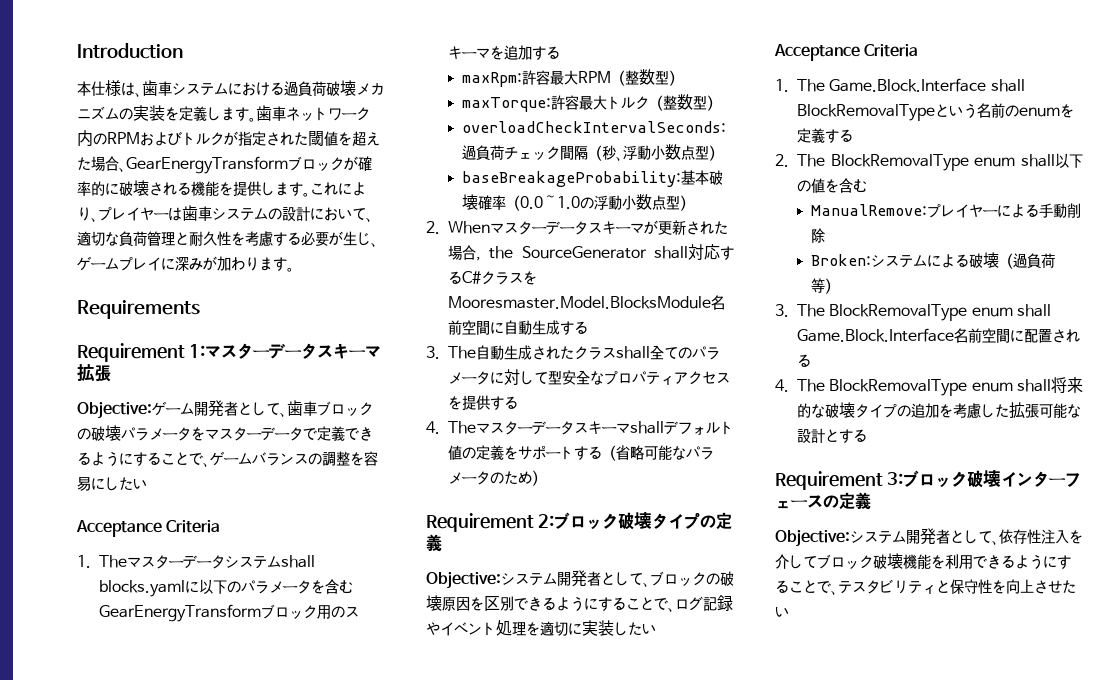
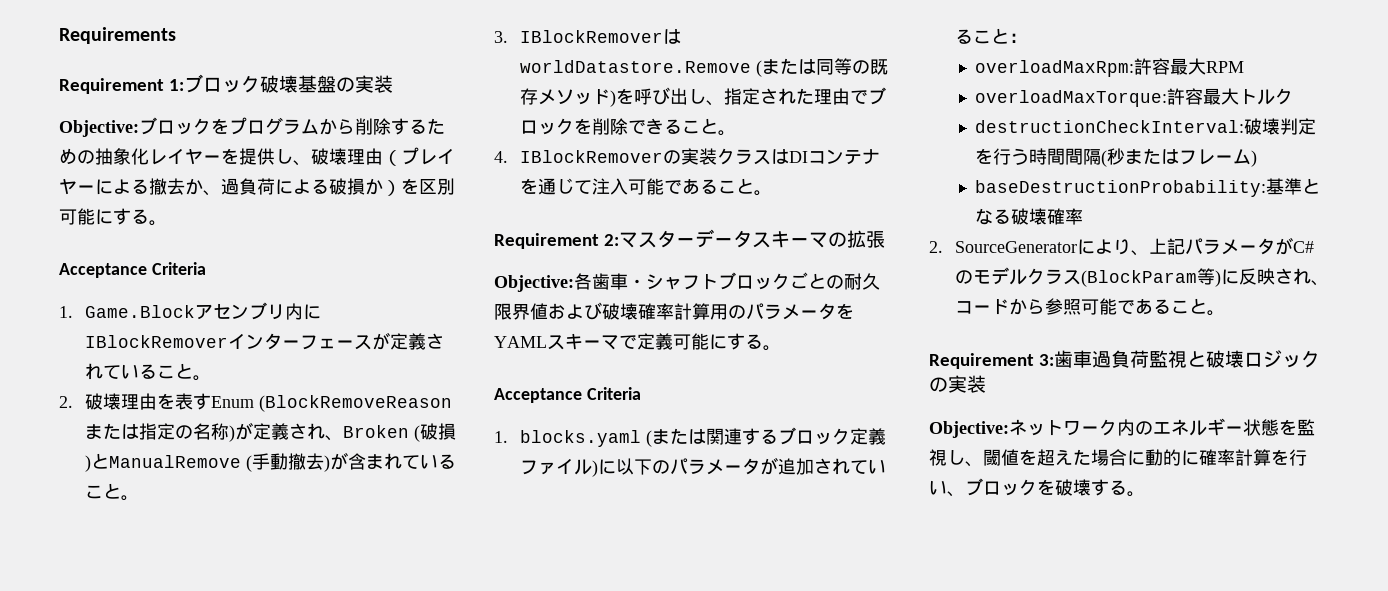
[77,43,183,59] [77,80,384,97] [77,105,370,122] [77,130,380,147] [77,156,372,174] [77,180,366,197] [77,205,373,222] [77,231,378,247] [77,256,294,272] [77,300,200,319] [77,343,381,362] Introduction // 本仕様は、歯車システムにおける過負荷破壊メカニズムの実装を定義します。歯車ネットワーク内のRPMおよびトルクが指定された閾値を超えた場合、GearEnergyTransformブロックが確率的に破壊される機能を提供します。これにより、プレイヤーは歯車システムの設計において、適切な負荷管理と耐久性を考慮する必要が生じ、ゲームプレイに深みが加わります。 // Requirements // Requirement 1:マスターデータスキーマ -> [59,27,176,44] [59,74,394,94] [59,117,445,137] [59,147,455,166] [59,178,455,196] [59,208,167,226] [59,262,206,278] [59,302,321,320] [84,332,444,350] [84,363,211,381] [59,393,452,412] [84,422,456,442] [84,452,456,472] [84,483,139,501] [494,29,681,44] [519,58,888,77] [519,87,886,107] [519,118,736,136] [494,148,880,165] [519,178,772,196] [494,229,848,249] Requirements // Requirement 1:ブロック破壊基盤の実装 // Objective:ブロックをプログラムから削除するための抽象化レイヤーを提供し、破壊理由（プレイヤーによる撤去か、過負荷による破損か）を区別可能にする。 // Acceptance Criteria // 1. Game.Blockアセンブリ内にIBlockRemoverインターフェースが定義されていること。 // 2.破壊理由を表すEnum (BlockRemoveReasonまたは指定の名称)が定義され、Broken (破損)とManualRemove (手動撤去)が含まれていること。 // 3. IBlockRemoverはworldDatastore.Remove (または同等の既存メソッド)を呼び出し、指定された理由でブロックを削除できること。 // 4. IBlockRemoverの実装クラスはDIコンテナを通じて注入可能であること。 // Requirement 2:マスターデータスキーマの
[152,400,373,417] [77,425,373,441] [77,451,378,467] [77,477,147,491] [76,520,221,537] [77,555,315,569] [99,580,185,597] ゲーム開発者として、歯車ブロックの破壊パラメータをマスターデータで定義できるようにすることで、ゲームバランスの調整を容易にしたい // Acceptance Criteria // 1. Theマスターデータシステムshall blocks.yaml -> [574,272,880,290] [494,302,854,320] [494,333,781,351] [494,387,641,403] [494,427,886,447] [519,458,598,477] 各歯車・シャフトブロックごとの耐久限界値および破壊確率計算用のパラメータをYAMLスキーマで定義可能にする。 // Acceptance Criteria // 1. blocks.yaml (または関連するブロック定義ファイル)
[311,579,353,594] [99,604,359,622] [448,45,560,60] [462,72,523,87] を含むGearEnergyTransformブロック用のスキーマを追加する // maxRpm: -> [759,457,886,475] [954,28,1027,44] [974,60,1134,77] が追加されていること： // overloadMaxRpm:
[611,69,684,86] [462,97,552,112] （整数型） // maxTorque: -> [974,90,1167,107] // overloadMaxTorque:
[649,94,722,111] [462,121,727,133] [462,144,724,161] [462,170,724,187] [462,194,695,211] [426,220,728,235] [448,244,734,261] [448,271,537,285] [448,295,725,310] [448,320,588,335] [426,345,720,360] [448,369,730,385] [448,395,518,410] [426,421,734,435] [448,445,714,461] [448,470,546,486] [426,512,732,532] [426,534,442,552] [426,570,734,589] [426,595,733,612] [426,620,656,636] [774,44,919,61] [775,78,1025,92] [797,103,1074,121] [797,128,853,143] [775,153,1083,171] [797,178,867,193] [811,203,1082,218] [811,228,826,243] [811,252,1056,269] [811,278,840,294] [775,304,1051,321] [797,328,1080,343] [797,354,811,367] [775,377,1083,396] [797,402,1081,419] [797,428,867,444] [775,470,1081,490] [775,492,871,510] [775,528,1083,547] [775,553,1071,569] [775,579,1076,595] [775,607,789,617] （整数型） // overloadCheckIntervalSeconds:過負荷チェック間隔（秒、浮動小数点型） // baseBreakageProbability:基本破壊確率（0.0～1.0の浮動小数点型） // 2. Whenマスターデータスキーマが更新された場合, the SourceGenerator shall対応するC#クラスをMooresmaster.Model.BlocksModule名前空間に自動生成する // 3. The自動生成されたクラスshall全てのパラメータに対して型安全なプロパティアクセスを提供する // 4. Theマスターデータスキーマshallデフォルト値の定義をサポートする（省略可能なパラメータのため） // Requirement 2:ブロック破壊タイプの定義 // Objective:システム開発者として、ブロックの破壊原因を区別できるようにすることで、ログ記録やイベント処理を適切に実装したい // Acceptance Criteria // 1. The Game.Block.Interface shall BlockRemovalTypeという名前のenumを定義する // 2. The BlockRemovalType enum shall以下の値を含む // ManualRemove:プレイヤーによる手動削除 // Broken:システムによる破壊（過負荷等） // 3. The BlockRemovalType enum shall Game.Block.Interface名前空間に配置される // 4. The BlockRemovalType enum shall将来的な破壊タイプの追加を考慮した拡張可能な設計とする // Requirement 3:ブロック破壊インターフェースの定義 // Objective:システム開発者として、依存性注入を介してブロック破壊機能を利用できるようにすることで、テスタビリティと保守性を向上させたい -> [974,118,1316,135] [974,148,1257,167] [974,178,1320,197] [974,208,1083,225] [929,237,1314,256] [954,267,1329,287] [954,298,1225,316] [929,350,1321,369] [929,375,986,393] [929,418,1315,438] [929,449,1307,467] [929,478,1145,497] // destructionCheckInterval:破壊判定を行う時間間隔(秒またはフレーム) // baseDestructionProbability:基準となる破壊確率 // 2. SourceGeneratorにより、上記パラメータがC#のモデルクラス(BlockParam等)に反映され、コードから参照可能であること。 // Requirement 3:歯車過負荷監視と破壊ロジックの実装 // Objective:ネットワーク内のエネルギー状態を監視し、閾値を超えた場合に動的に確率計算を行い、ブロックを破壊する。

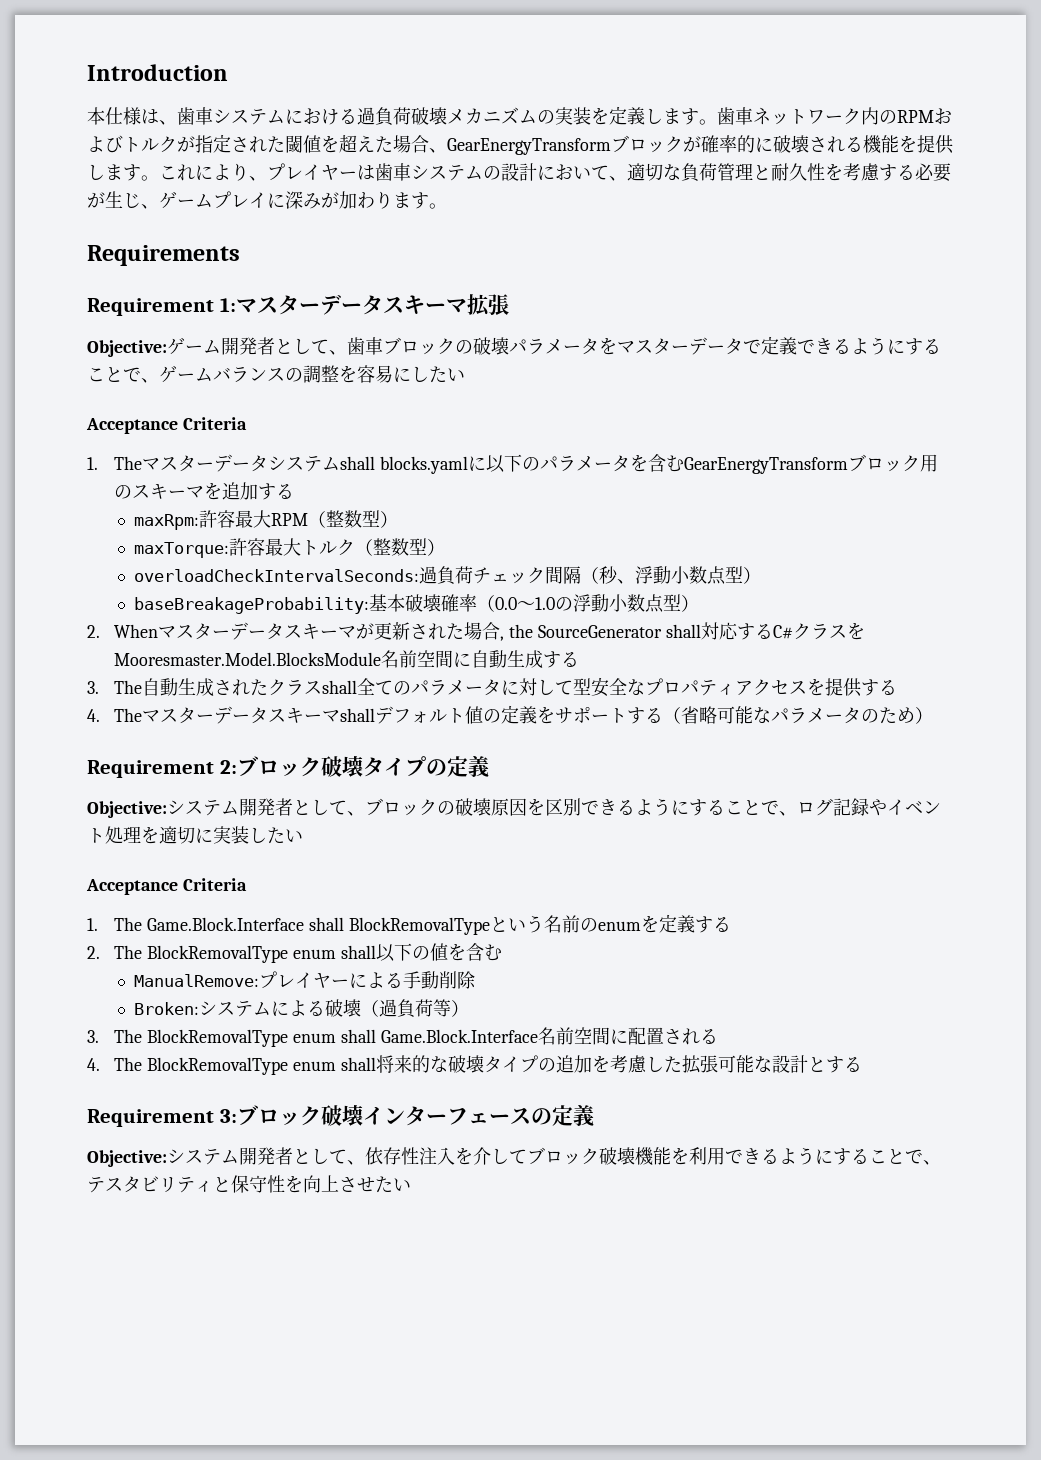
[59,27,176,44] [59,74,394,94] [59,117,445,137] [59,147,455,166] [59,178,455,196] [59,208,167,226] [59,262,206,278] [59,302,321,320] [84,332,444,350] [84,363,211,381] [59,393,452,412] [84,422,456,442] [84,452,456,472] [84,483,139,501] [494,29,681,44] [519,58,888,77] [519,87,886,107] [519,118,736,136] [494,148,880,165] [519,178,772,196] [494,229,848,249] Requirements // Requirement 1:ブロック破壊基盤の実装 // Objective:ブロックをプログラムから削除するための抽象化レイヤーを提供し、破壊理由（プレイヤーによる撤去か、過負荷による破損か）を区別可能にする。 // Acceptance Criteria // 1. Game.Blockアセンブリ内にIBlockRemoverインターフェースが定義されていること。 // 2.破壊理由を表すEnum (BlockRemoveReasonまたは指定の名称)が定義され、Broken (破損)とManualRemove (手動撤去)が含まれていること。 // 3. IBlockRemoverはworldDatastore.Remove (または同等の既存メソッド)を呼び出し、指定された理由でブロックを削除できること。 // 4. IBlockRemoverの実装クラスはDIコンテナを通じて注入可能であること。 // Requirement 2:マスターデータスキーマの -> [87,64,228,81] [87,106,952,126] [87,134,954,155] [87,163,951,182] [87,191,447,209] [87,245,240,266] [87,294,467,316] Introduction // 本仕様は、歯車システムにおける過負荷破壊メカニズムの実装を定義します。歯車ネットワーク内のRPMおよびトルクが指定された閾値を超えた場合、GearEnergyTransformブロックが確率的に破壊される機能を提供します。これにより、プレイヤーは歯車システムの設計において、適切な負荷管理と耐久性を考慮する必要が生じ、ゲームプレイに深みが加わります。 // Requirements // Requirement 1:マスターデータスキーマ
[574,272,880,290] [494,302,854,320] [494,333,781,351] [494,387,641,403] [494,427,886,447] [519,458,598,477] 各歯車・シャフトブロックごとの耐久限界値および破壊確率計算用のパラメータをYAMLスキーマで定義可能にする。 // Acceptance Criteria // 1. blocks.yaml (または関連するブロック定義ファイル) -> [167,336,941,355] [87,365,465,383] [86,417,247,434] [87,454,469,474] ゲーム開発者として、歯車ブロックの破壊パラメータをマスターデータで定義できるようにすることで、ゲームバランスの調整を容易にしたい // Acceptance Criteria // 1. Theマスターデータシステムshall blocks.yaml
[759,457,886,475] [954,28,1027,44] [974,60,1134,77] が追加されていること： // overloadMaxRpm: -> [630,454,939,474] [114,482,295,500] [134,514,200,530] を含むGearEnergyTransformブロック用のスキーマを追加する // maxRpm:
[974,90,1167,107] // overloadMaxTorque: -> [308,510,399,528] [134,542,230,558] （整数型） // maxTorque:
[974,118,1316,135] [974,148,1257,167] [974,178,1320,197] [974,208,1083,225] [929,237,1314,256] [954,267,1329,287] [954,298,1225,316] [929,350,1321,369] [929,375,986,393] [929,418,1315,438] [929,449,1307,467] [929,478,1145,497] // destructionCheckInterval:破壊判定を行う時間間隔(秒またはフレーム) // baseDestructionProbability:基準となる破壊確率 // 2. SourceGeneratorにより、上記パラメータがC#のモデルクラス(BlockParam等)に反映され、コードから参照可能であること。 // Requirement 3:歯車過負荷監視と破壊ロジックの実装 // Objective:ネットワーク内のエネルギー状態を監視し、閾値を超えた場合に動的に確率計算を行い、ブロックを破壊する。 -> [355,538,446,556] [134,566,762,585] [134,594,700,614] [87,622,865,641] [114,650,580,668] [87,677,898,697] [87,705,934,724] [87,755,489,778] [87,798,941,818] [87,826,303,844] [86,878,247,895] [87,914,731,935] [87,943,502,963] [134,971,477,989] [134,999,470,1018] [87,1027,718,1047] [87,1055,862,1075] [87,1104,594,1127] [87,1147,941,1167] [87,1175,411,1193] （整数型） // overloadCheckIntervalSeconds:過負荷チェック間隔（秒、浮動小数点型） // baseBreakageProbability:基本破壊確率（0.0～1.0の浮動小数点型） // 2. Whenマスターデータスキーマが更新された場合, the SourceGenerator shall対応するC#クラスをMooresmaster.Model.BlocksModule名前空間に自動生成する // 3. The自動生成されたクラスshall全てのパラメータに対して型安全なプロパティアクセスを提供する // 4. Theマスターデータスキーマshallデフォルト値の定義をサポートする（省略可能なパラメータのため） // Requirement 2:ブロック破壊タイプの定義 // Objective:システム開発者として、ブロックの破壊原因を区別できるようにすることで、ログ記録やイベント処理を適切に実装したい // Acceptance Criteria // 1. The Game.Block.Interface shall BlockRemovalTypeという名前のenumを定義する // 2. The BlockRemovalType enum shall以下の値を含む // ManualRemove:プレイヤーによる手動削除 // Broken:システムによる破壊（過負荷等） // 3. The BlockRemovalType enum shall Game.Block.Interface名前空間に配置される // 4. The BlockRemovalType enum shall将来的な破壊タイプの追加を考慮した拡張可能な設計とする // Requirement 3:ブロック破壊インターフェースの定義 // Objective:システム開発者として、依存性注入を介してブロック破壊機能を利用できるようにすることで、テスタビリティと保守性を向上させたい

